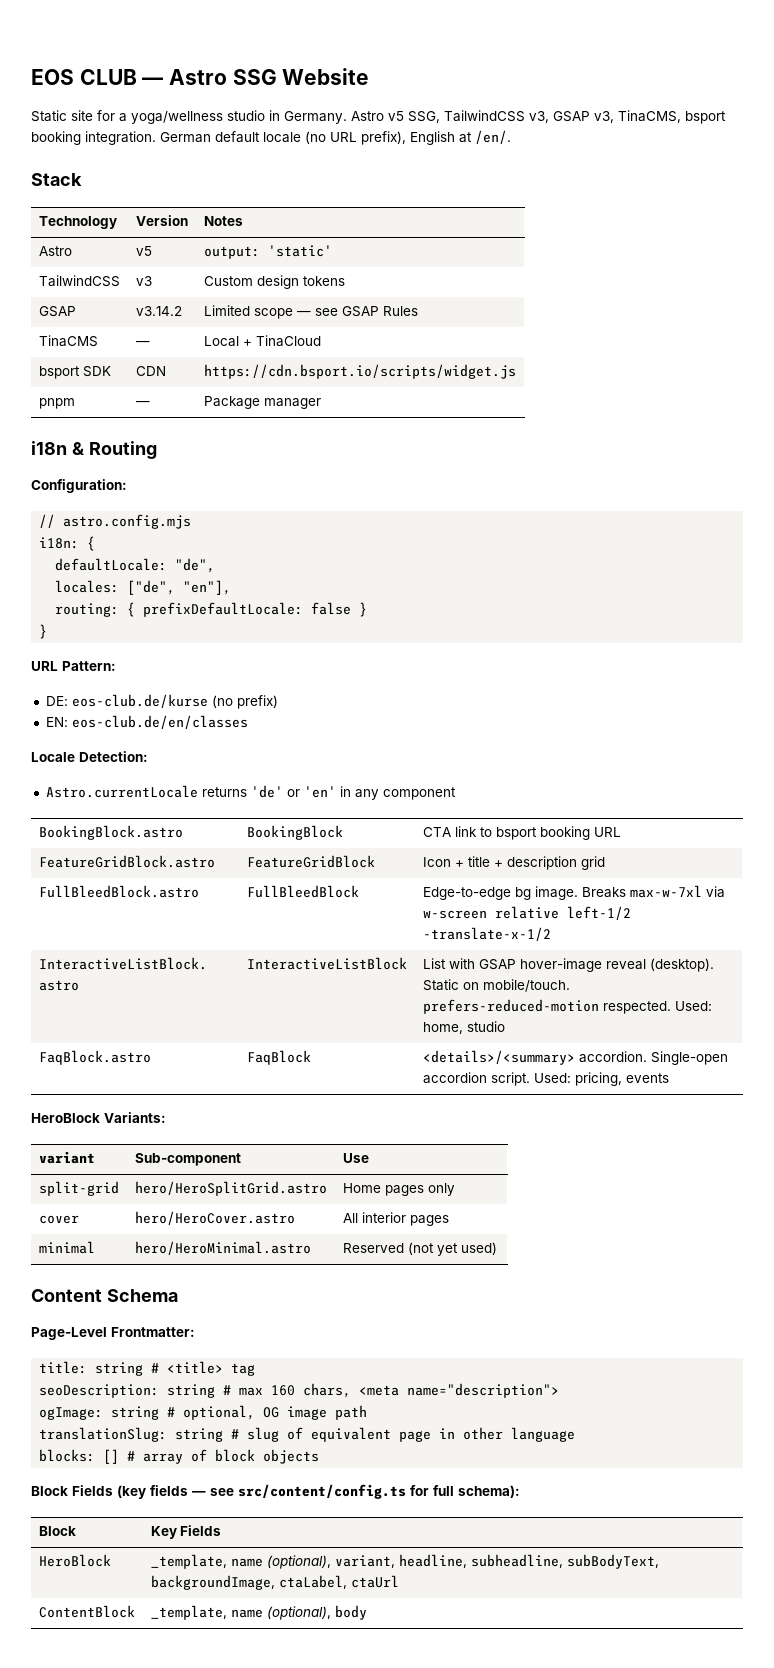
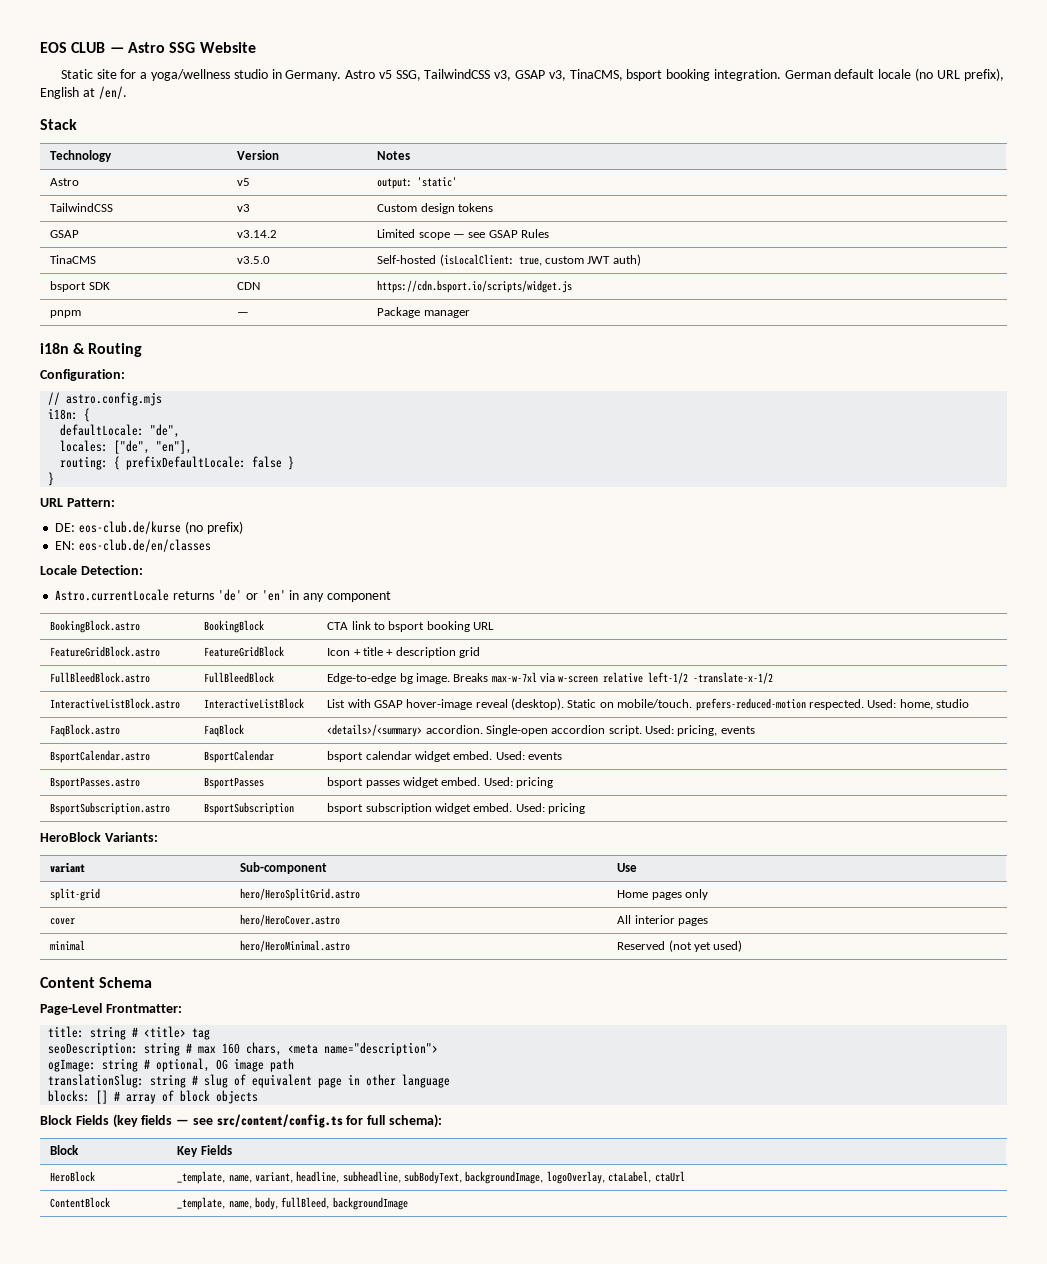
[135,341,150,346] [203,335,321,347] — | Local + TinaCloud -> [237,256,271,264] [377,254,641,266] v3.5.0 | Self-hosted (isLocalClient: true, custom JWT auth)
(669, 1078) none -> [50,750,151,763] [204,750,275,763] [327,751,563,762] [50,777,141,789] [204,777,265,789] [327,777,554,788] [50,802,171,815] [204,802,295,815] [327,803,586,814] // BsportCalendar.astro | BsportCalendar | bsport calendar widget embed. Used: events // BsportPasses.astro | BsportPasses | bsport passes widget embed. Used: pricing // BsportSubscription.astro | BsportSubscription | bsport subscription widget embed. Used: pricing
[230,1555,331,1569] name (optional), -> [228,1175,252,1183] name,
(275, 1582) none -> [546,1171,605,1184] logoOverlay,
[230,1605,367,1620] name (optional), body -> [228,1197,408,1210] name, body, fullBleed, backgroundImage

